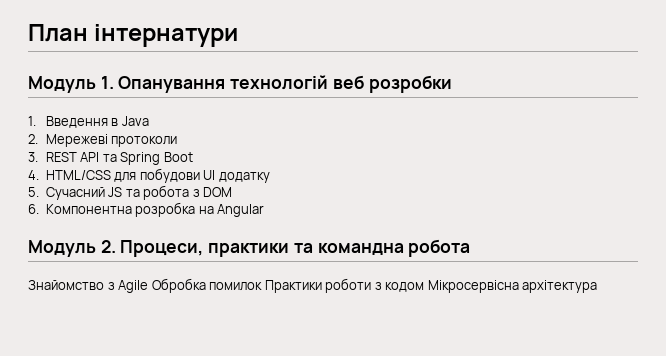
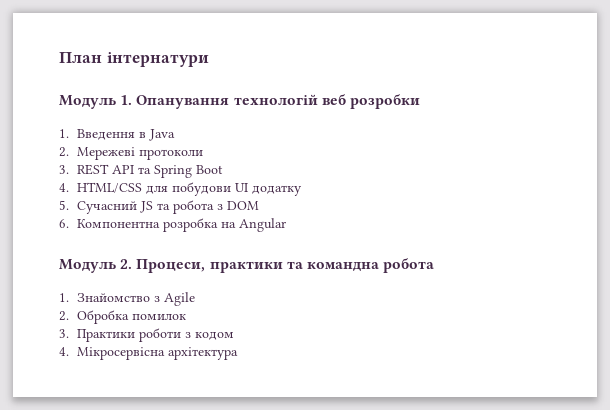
(471, 248) none -> [59,293,69,302] 1.
(149, 286) none -> [59,311,69,321] // 2.
(263, 286) none -> [59,329,69,338] // 3.
(425, 287) none -> [59,347,69,356] // 4.

